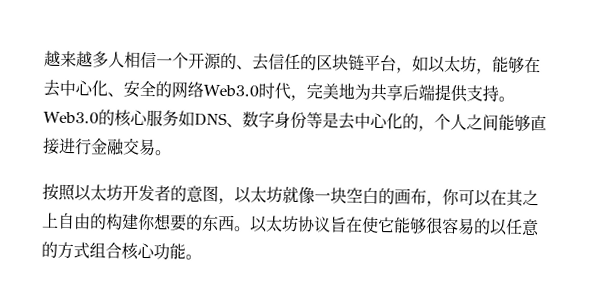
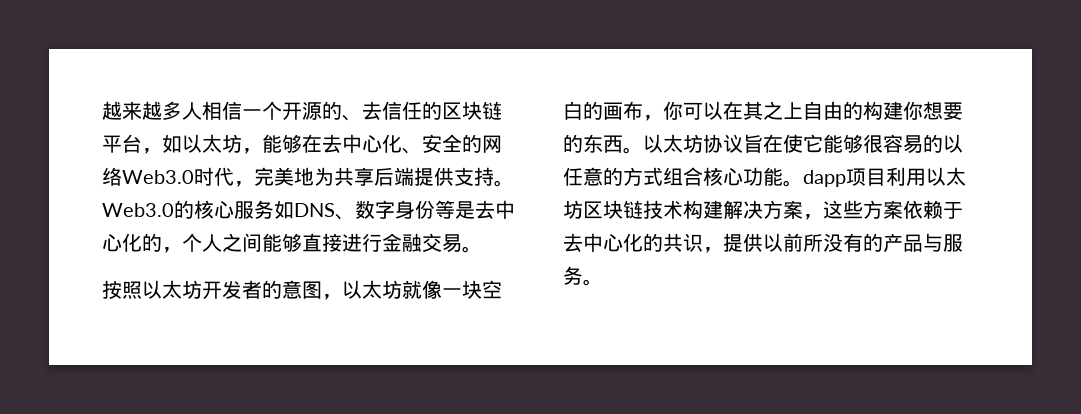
(202, 257) none -> [803,167,966,187] [563,200,963,220] [563,233,963,253] [563,266,603,286] dapp项目利用以太坊区块链技术构建解决方案，这些方案依赖于去中心化的共识，提供以前所没有的产品与服务。

